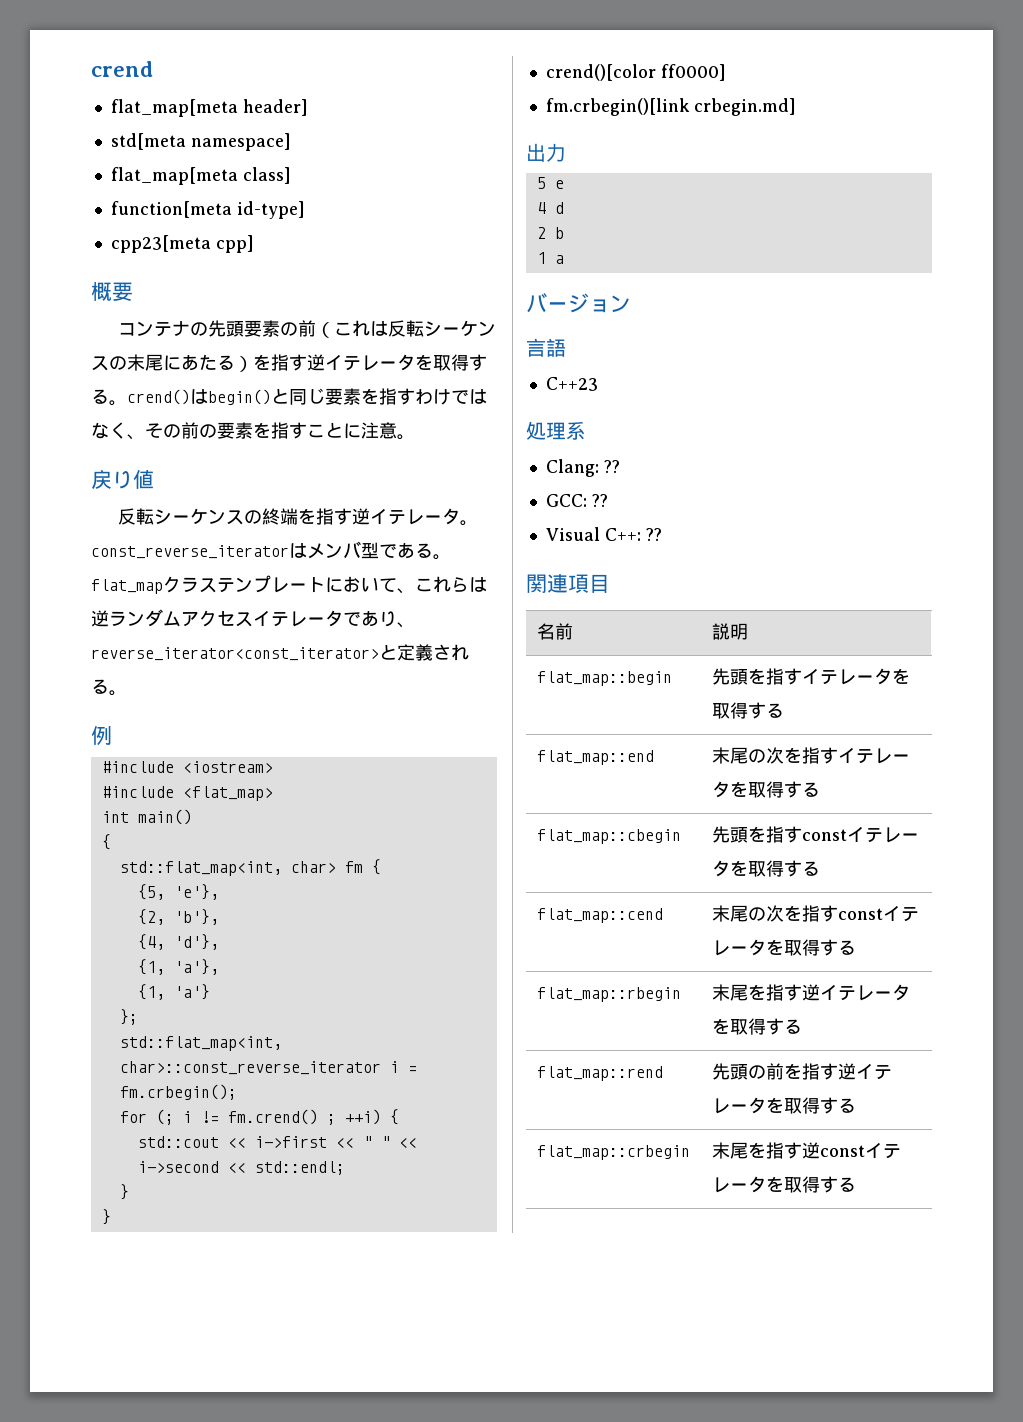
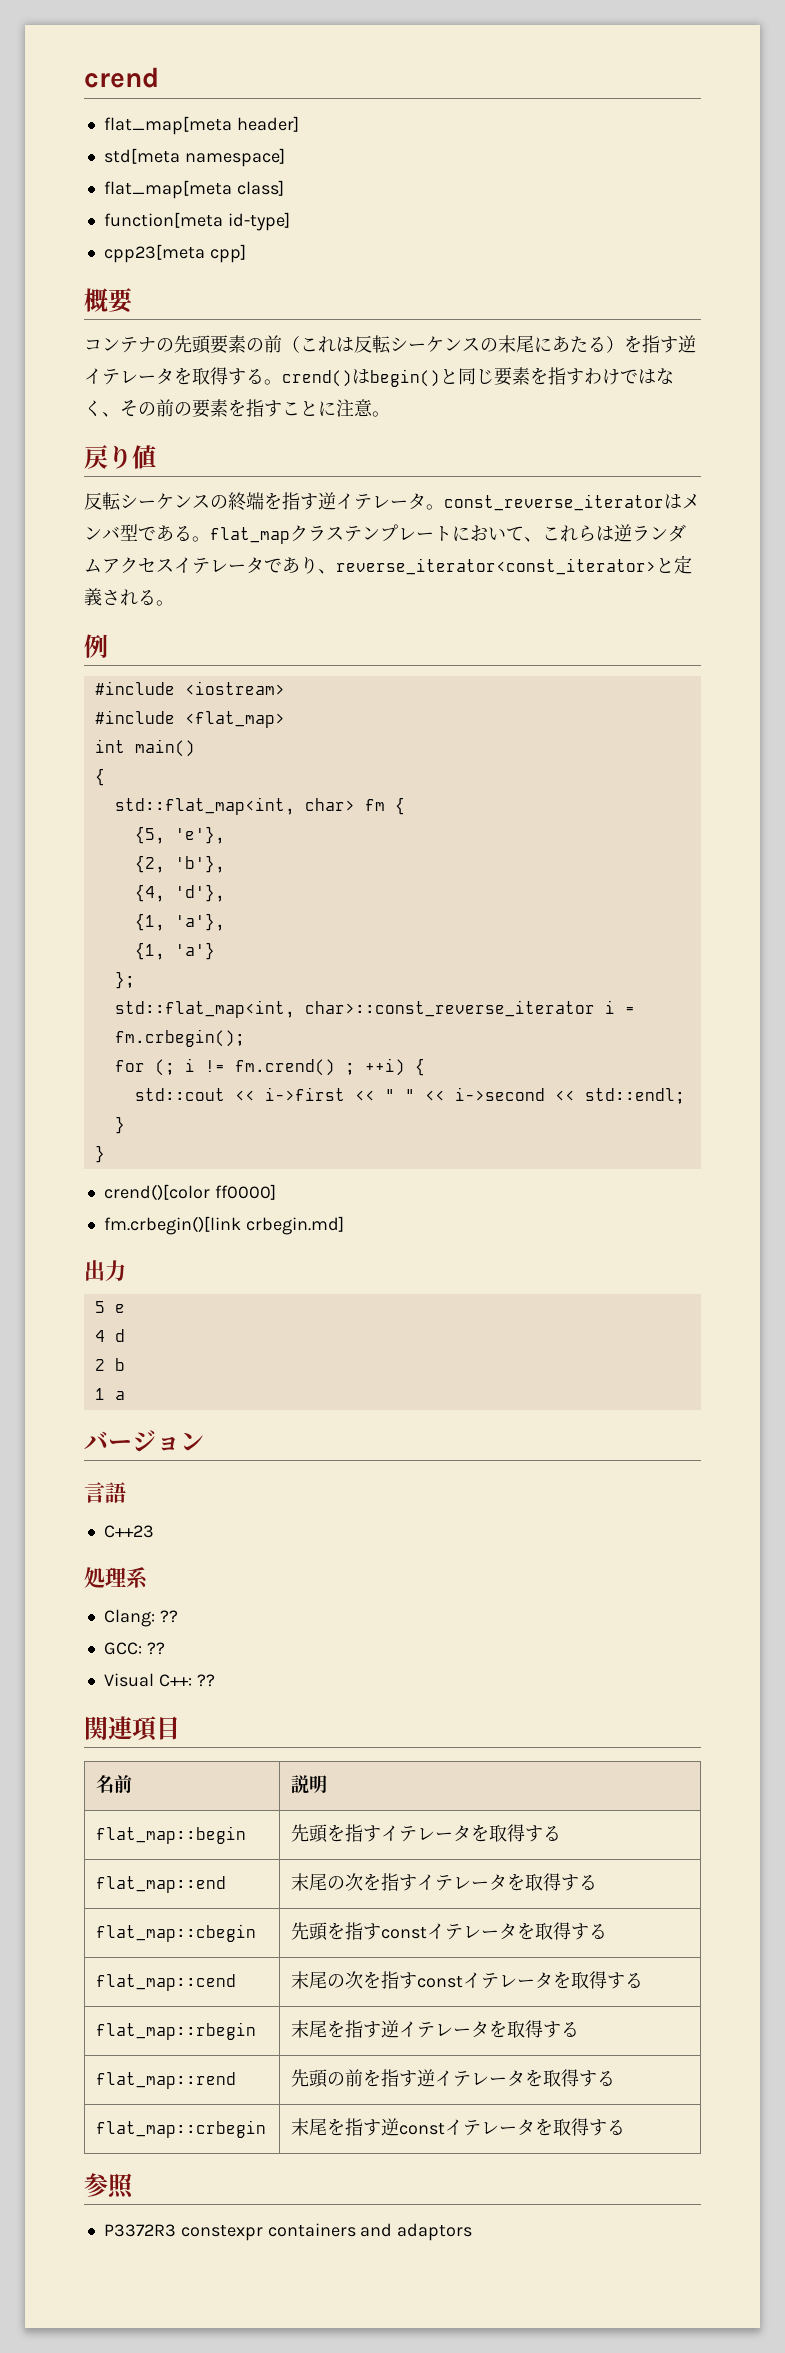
(856, 1184) none -> [84,2173,134,2199] [103,2223,473,2241] // 参照 // P3372R3 constexpr containers and adaptors

